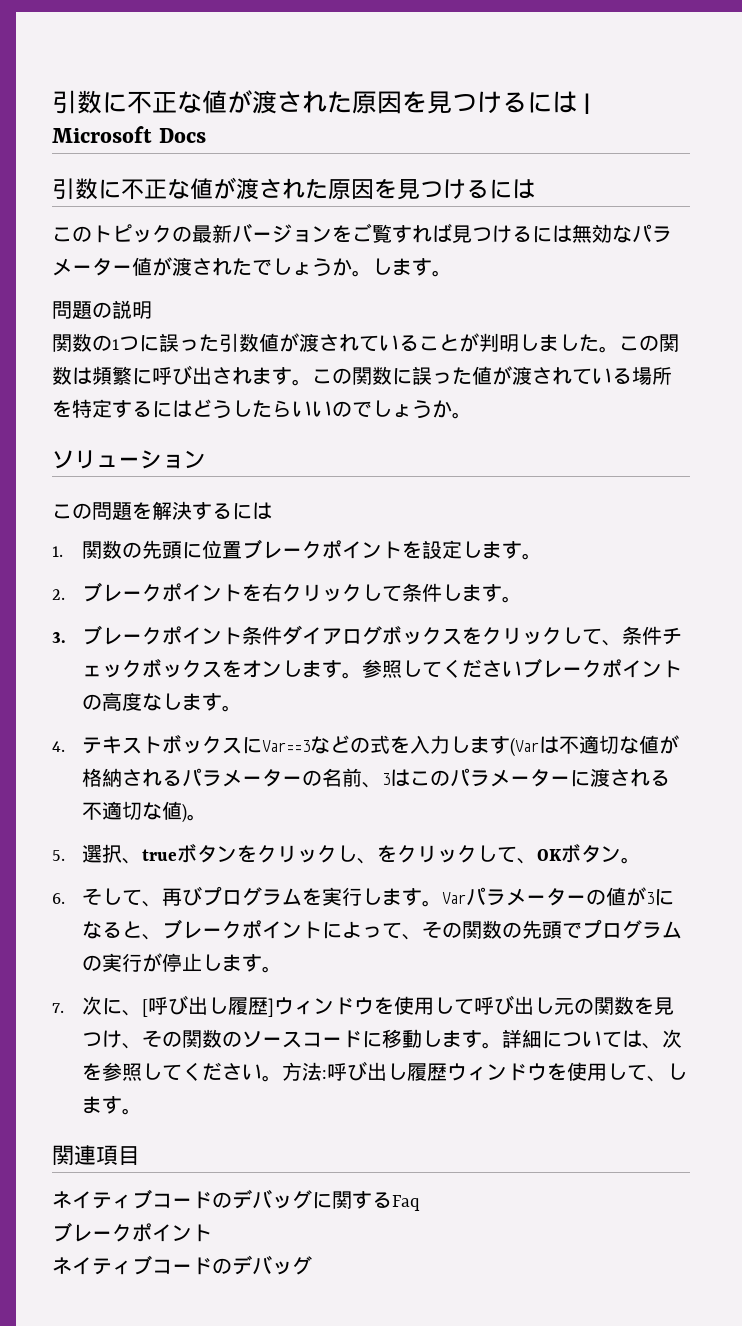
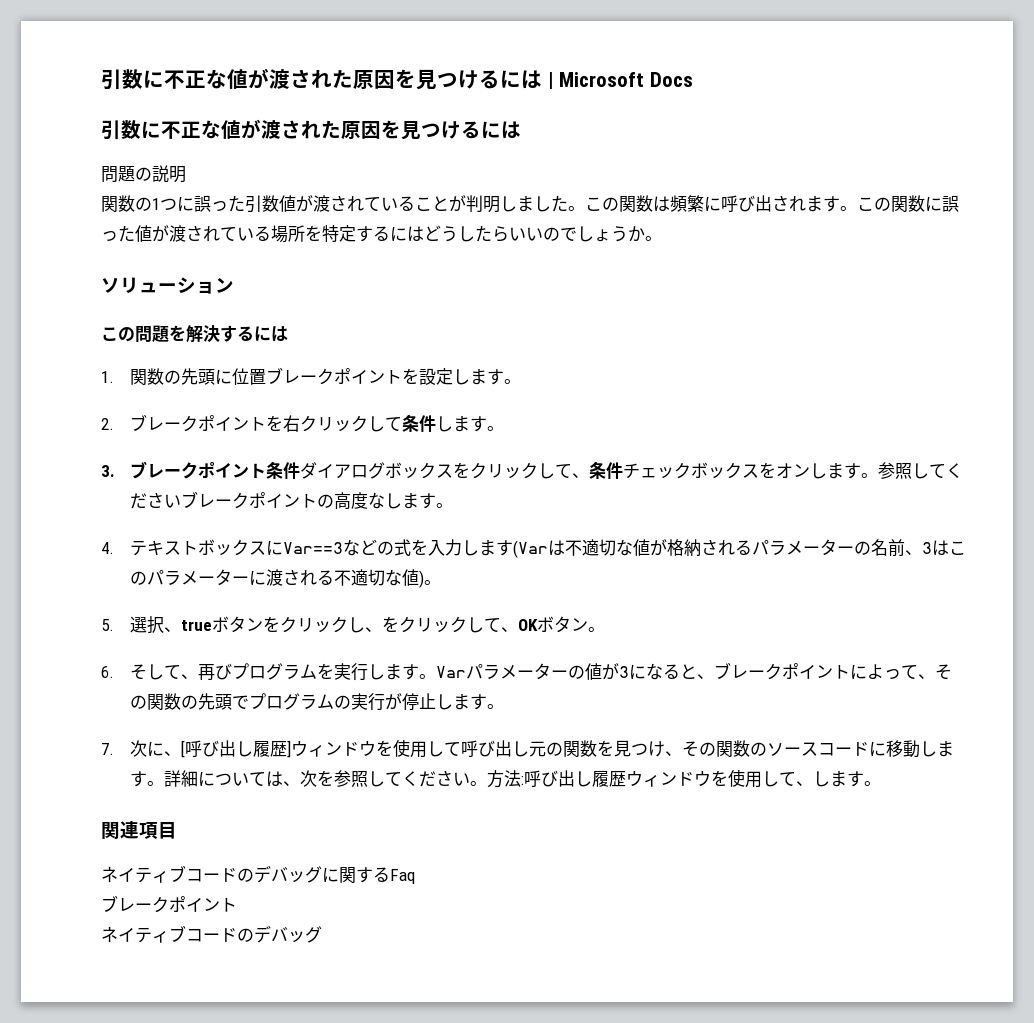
[52,223,672,243] [52,257,452,277] // このトピックの最新バージョンをご覧すれば見つけるには無効なパラメーター値が渡されたでしょうか。します。 -> (521, 130) none

